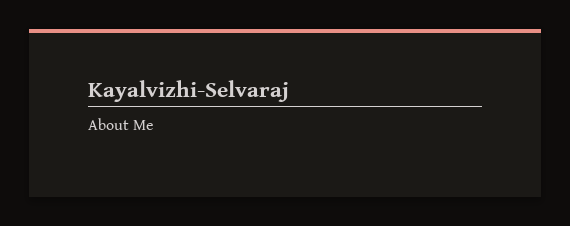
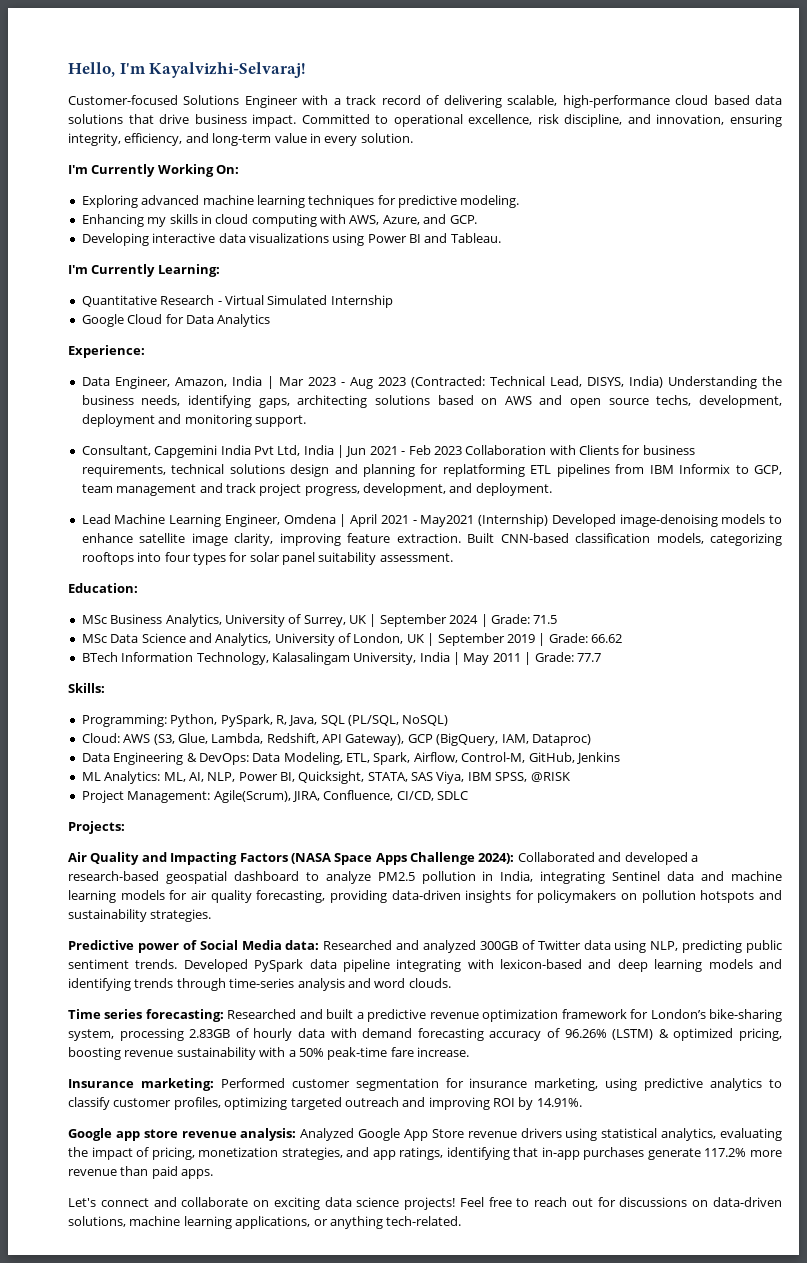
[88,80,289,102] [88,118,155,130] Kayalvizhi-Selvaraj // About Me -> [68,62,307,78] [68,95,782,108] [68,114,783,127] [68,133,413,146] [68,164,240,177] [81,195,520,208] [81,214,478,227] [81,233,501,246] [68,264,220,277] [81,295,393,308] [81,314,271,327] [68,345,145,358] [81,376,782,389] [81,395,782,408] [81,414,306,427] [81,445,695,458] [81,464,783,477] [81,483,552,496] [81,514,782,527] [81,533,783,546] [81,552,453,565] [68,583,138,593] [81,614,558,627] [81,633,622,646] [81,652,601,665] [68,683,105,693] [81,714,449,727] [81,733,591,746] [81,752,620,765] [81,771,570,784] [81,790,468,803] [68,821,125,834] [68,852,698,865] [68,871,782,884] [68,890,782,903] [68,909,212,922] [68,940,782,953] [68,959,782,972] [68,978,451,991] [68,1009,782,1022] [68,1028,783,1041] [68,1047,469,1060] [68,1078,782,1091] [68,1097,582,1110] [68,1128,782,1141] [68,1147,782,1160] [68,1166,214,1179] [68,1197,782,1210] [68,1216,462,1229] Hello, I'm Kayalvizhi-Selvaraj! // Customer-focused Solutions Engineer with a track record of delivering scalable, high-performance cloud based data solutions that drive business impact. Committed to operational excellence, risk discipline, and innovation, ensuring integrity, efficiency, and long-term value in every solution. // I'm Currently Working On: // Exploring advanced machine learning techniques for predictive modeling. // Enhancing my skills in cloud computing with AWS, Azure, and GCP. // Developing interactive data visualizations using Power BI and Tableau. // I'm Currently Learning: // Quantitative Research - Virtual Simulated Internship // Google Cloud for Data Analytics // Experience: // Data Engineer, Amazon, India | Mar 2023 - Aug 2023 (Contracted: Technical Lead, DISYS, India) Understanding the business needs, identifying gaps, architecting solutions based on AWS and open source techs, development, deployment and monitoring support. // Consultant, Capgemini India Pvt Ltd, India | Jun 2021 - Feb 2023 Collaboration with Clients for business requirements, technical solutions design and planning for replatforming ETL pipelines from IBM Informix to GCP, team management and track project progress, development, and deployment. // Lead Machine Learning Engineer, Omdena | April 2021 - May2021 (Internship) Developed image-denoising models to enhance satellite image clarity, improving feature extraction. Built CNN-based classification models, categorizing rooftops into four types for solar panel suitability assessment. // Education: // MSc Business Analytics, University of Surrey, UK | September 2024 | Grade: 71.5 // MSc Data Science and Analytics, University of London, UK | September 2019 | Grade: 66.62 // BTech Information Technology, Kalasalingam University, India | May 2011 | Grade: 77.7 // Skills: // Programming: Python, PySpark, R, Java, SQL (PL/SQL, NoSQL) // Cloud: AWS (S3, Glue, Lambda, Redshift, API Gateway), GCP (BigQuery, IAM, Dataproc) // Data Engineering & DevOps: Data Modeling, ETL, Spark, Airflow, Control-M, GitHub, Jenkins // ML Analytics: ML, AI, NLP, Power BI, Quicksight, STATA, SAS Viya, IBM SPSS, @RISK // Project Management: Agile(Scrum), JIRA, Confluence, CI/CD, SDLC // Projects: // Air Quality and Impacting Factors (NASA Space Apps Challenge 2024): Collaborated and developed a research-based geospatial dashboard to analyze PM2.5 pollution in India, integrating Sentinel data and machine learning models for air quality forecasting, providing data-driven insights for policymakers on pollution hotspots and sustainability strategies. // Predictive power of Social Media data: Researched and analyzed 300GB of Twitter data using NLP, predicting public sentiment trends. Developed PySpark data pipeline integrating with lexicon-based and deep learning models and identifying trends through time-series analysis and word clouds. // Time series forecasting: Researched and built a predictive revenue optimization framework for London’s bike-sharing system, processing 2.83GB of hourly data with demand forecasting accuracy of 96.26% (LSTM) & optimized pricing, boosting revenue sustainability with a 50% peak-time fare increase. // Insurance marketing: Performed customer segmentation for insurance marketing, using predictive analytics to classify customer profiles, optimizing targeted outreach and improving ROI by 14.91%. // Google app store revenue analysis: Analyzed Google App Store revenue drivers using statistical analytics, evaluating the impact of pricing, monetization strategies, and app ratings, identifying that in-app purchases generate 117.2% more revenue than paid apps. // Let's connect and collaborate on exciting data science projects! Feel free to reach out for discussions on data-driven solutions, machine learning applications, or anything tech-related.

